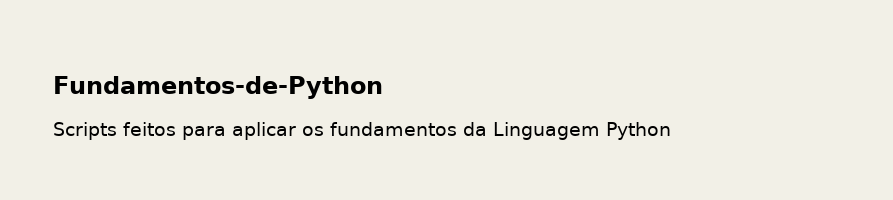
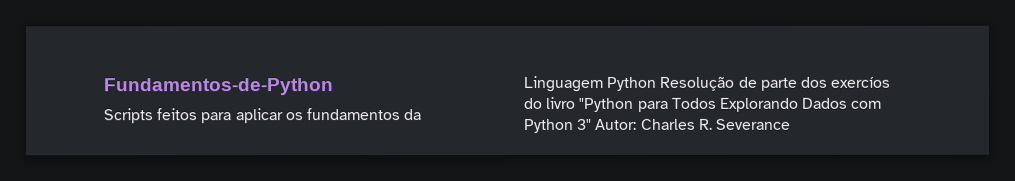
(671, 131) none -> [659,76,891,91] [524,96,883,112] [524,118,791,133] Resolução de parte dos exercíos do livro "Python para Todos Explorando Dados com Python 3" Autor: Charles R. Severance

